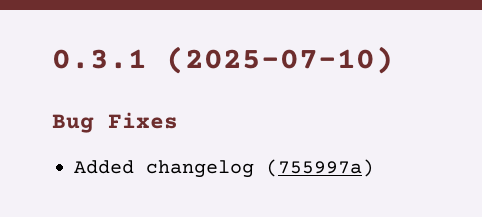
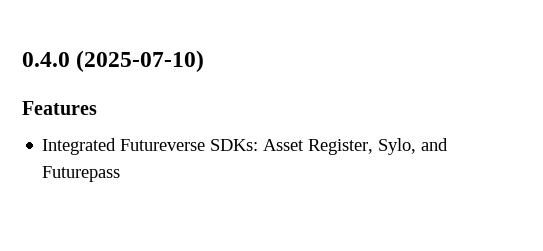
[52,49,147,69] 0.3.1 -> [22,52,70,67] 0.4.0
[52,112,178,133] [74,159,374,178] Bug Fixes // Added changelog (755997a) -> [22,101,97,115] [42,138,449,155] [42,166,121,182] Features // Integrated Futureverse SDKs: Asset Register, Sylo, and Futurepass

